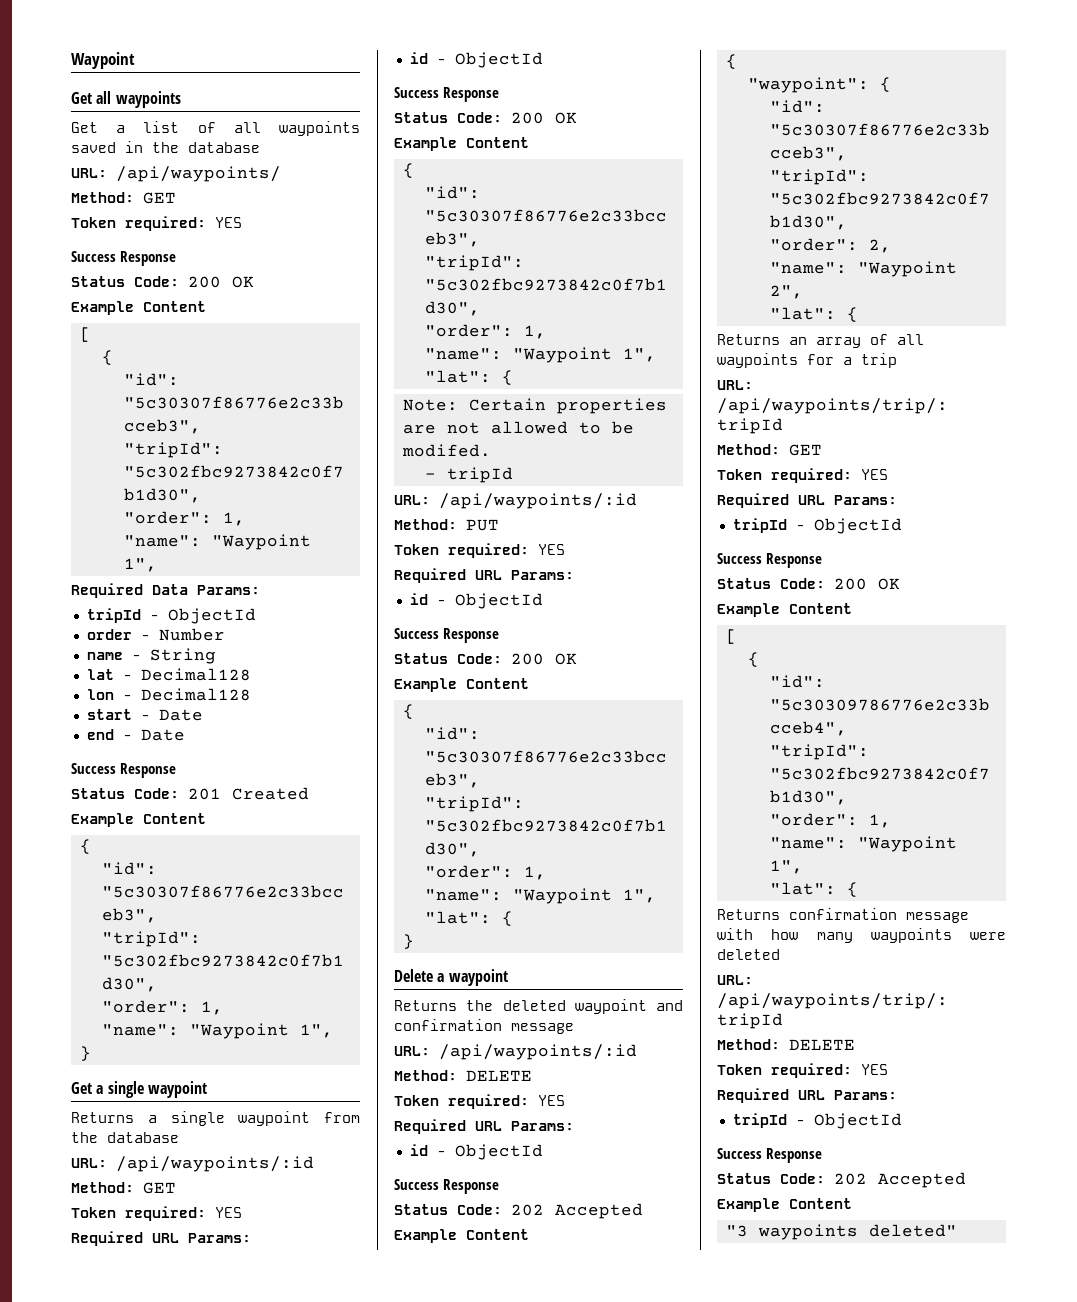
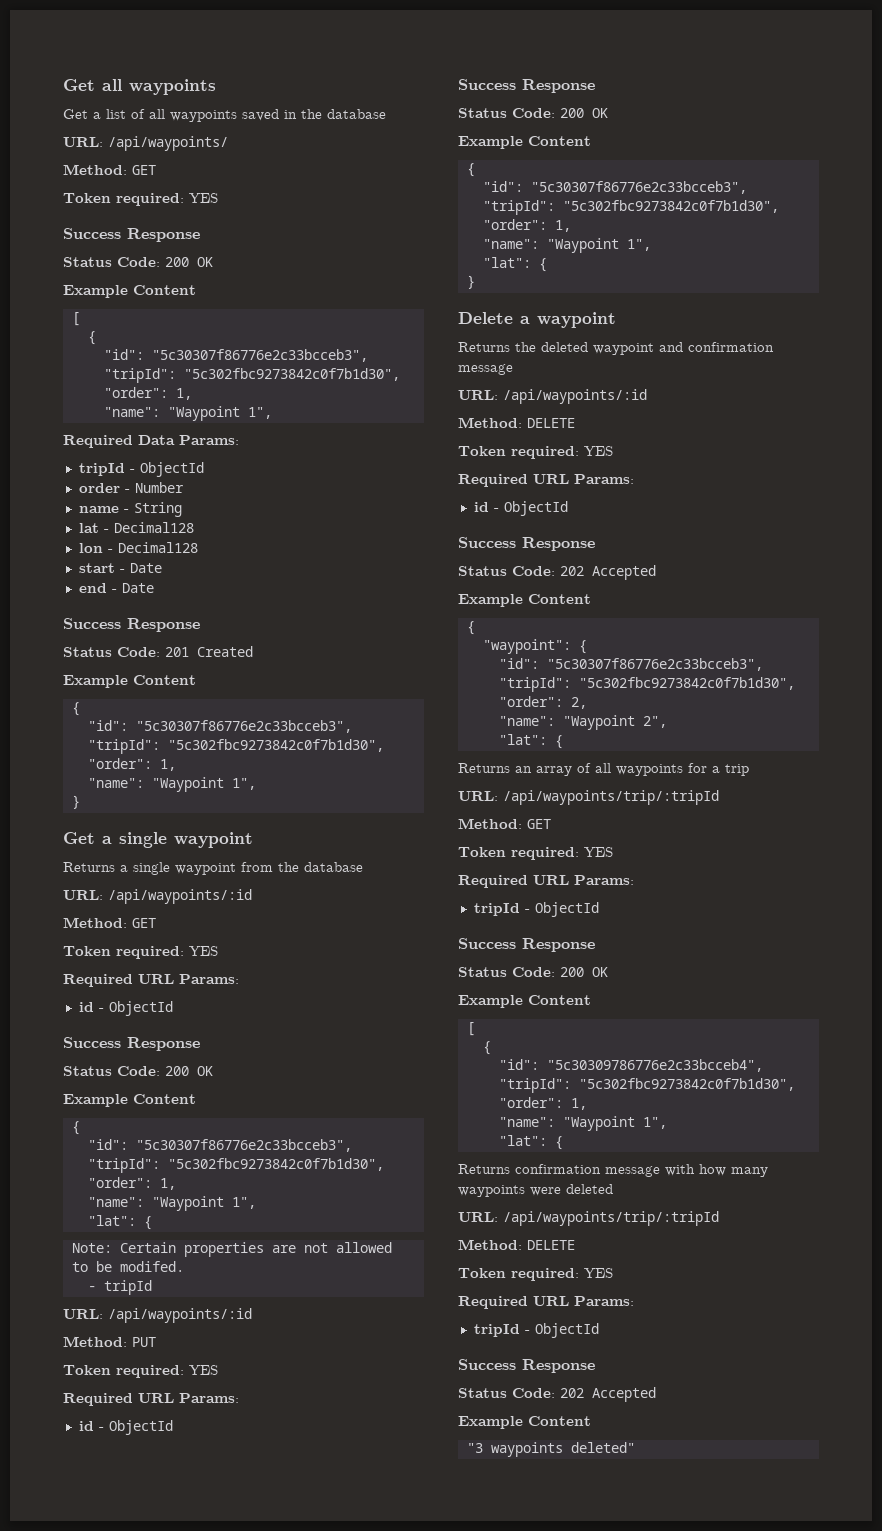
[71,52,135,69] Waypoint // -> (63, 85) none

